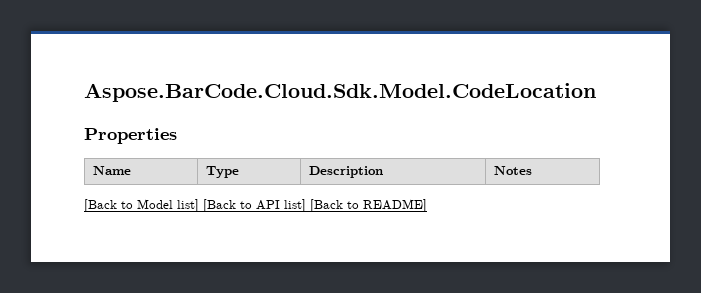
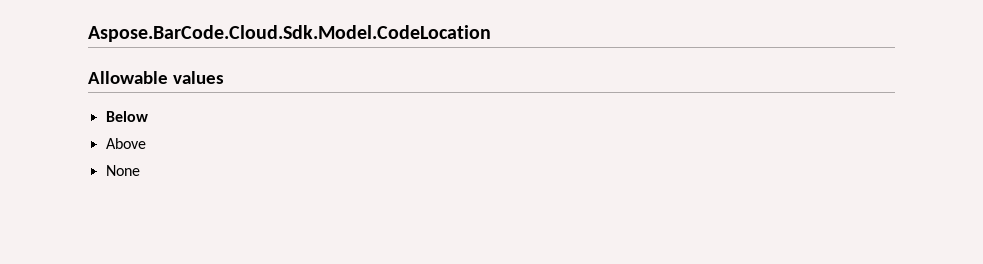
[84,128,177,144] [93,166,132,175] [206,166,240,178] [309,166,384,178] [494,166,533,175] [84,199,427,212] Properties // Name | Type | Description | Notes // [Back to Model list] [Back to API list] [Back to README] -> [88,71,224,84] [105,111,148,122] [105,138,146,149] [105,165,140,176] Allowable values // Below // Above // None

